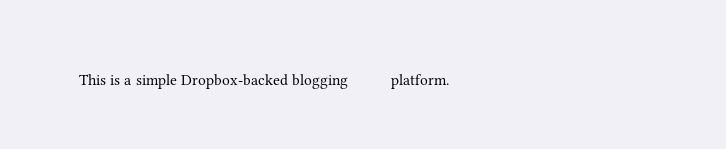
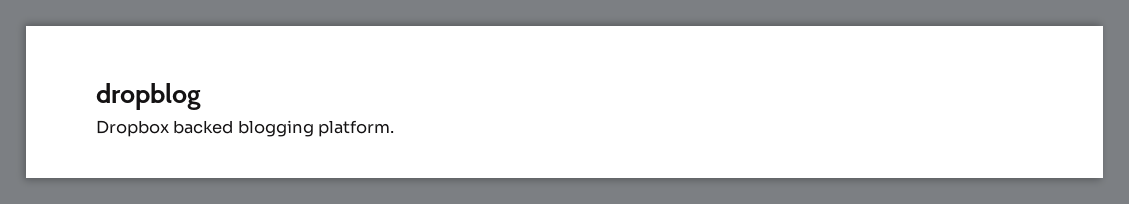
[79,74,288,89] This is a simple Dropbox-backed -> [96,83,201,110] [96,120,234,137] dropblog // Dropbox backed

